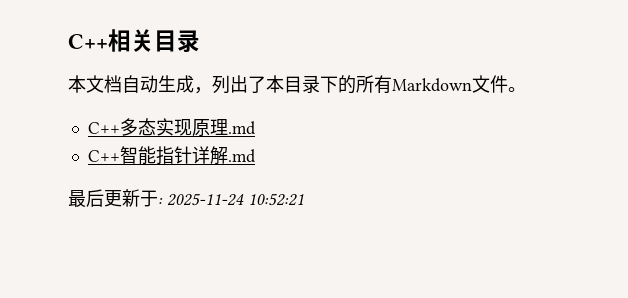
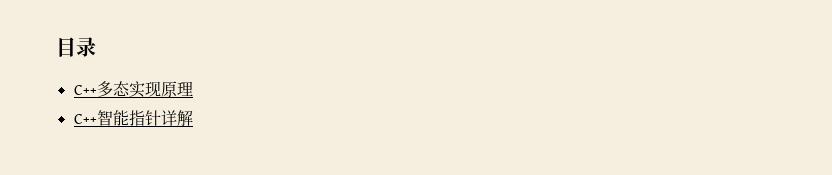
[68,29,200,53] [68,75,526,94] C++相关目录 // 本文档自动生成，列出了本目录下的所有Markdown文件。 -> [56,37,96,57] 目录
[227,121,256,135] .md -> (193, 88) none
[227,149,256,163] [68,189,304,207] .md // 最后更新于: 2025-11-24 10:52:21 -> (193, 118) none

